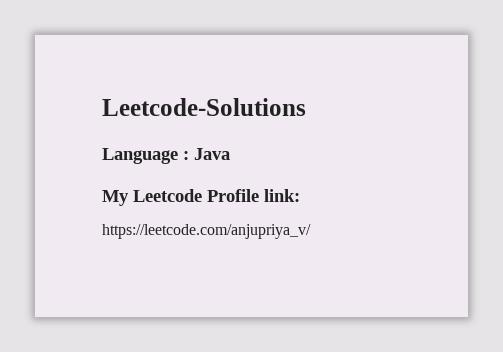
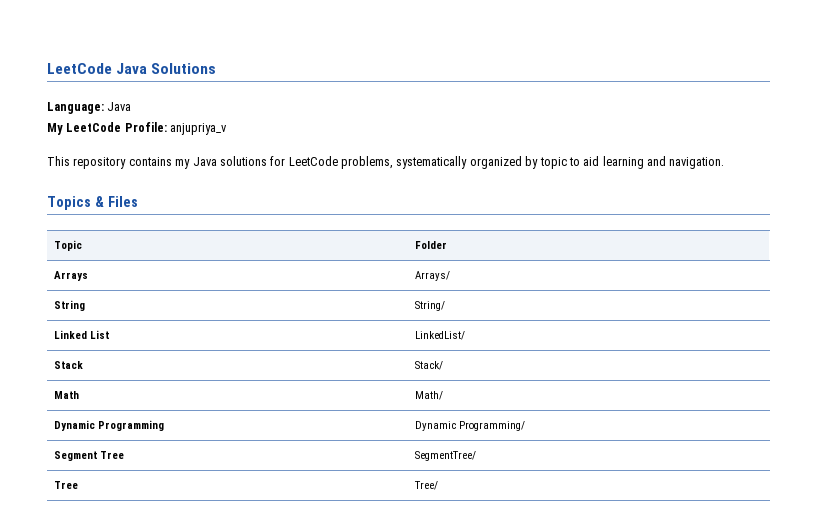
[102,98,306,116] [102,148,230,164] [102,189,300,206] [102,224,311,239] Leetcode-Solutions // Language : Java // My Leetcode Profile link: // https://leetcode.com/anjupriya_v/ -> [47,63,217,74] [47,102,132,114] [47,122,228,135] [47,156,725,169] [47,196,138,210] [54,240,83,251] [415,241,448,249] [54,271,89,281] [415,271,451,281] [54,300,86,311] [415,301,446,311] [54,330,111,339] [415,331,466,340] [54,361,84,369] [415,361,444,370] [54,391,80,399] [415,391,444,400] [54,420,165,431] [415,421,526,431] [54,451,125,461] [415,451,477,461] [54,481,79,489] [414,481,439,490] LeetCode Java Solutions // Language: Java // My LeetCode Profile: anjupriya_v // This repository contains my Java solutions for LeetCode problems, systematically organized by topic to aid learning and navigation. // Topics & Files // Topic | Folder // Arrays | Arrays/ // String | String/ // Linked List | LinkedList/ // Stack | Stack/ // Math | Math/ // Dynamic Programming | Dynamic Programming/ // Segment Tree | SegmentTree/ // Tree | Tree/

